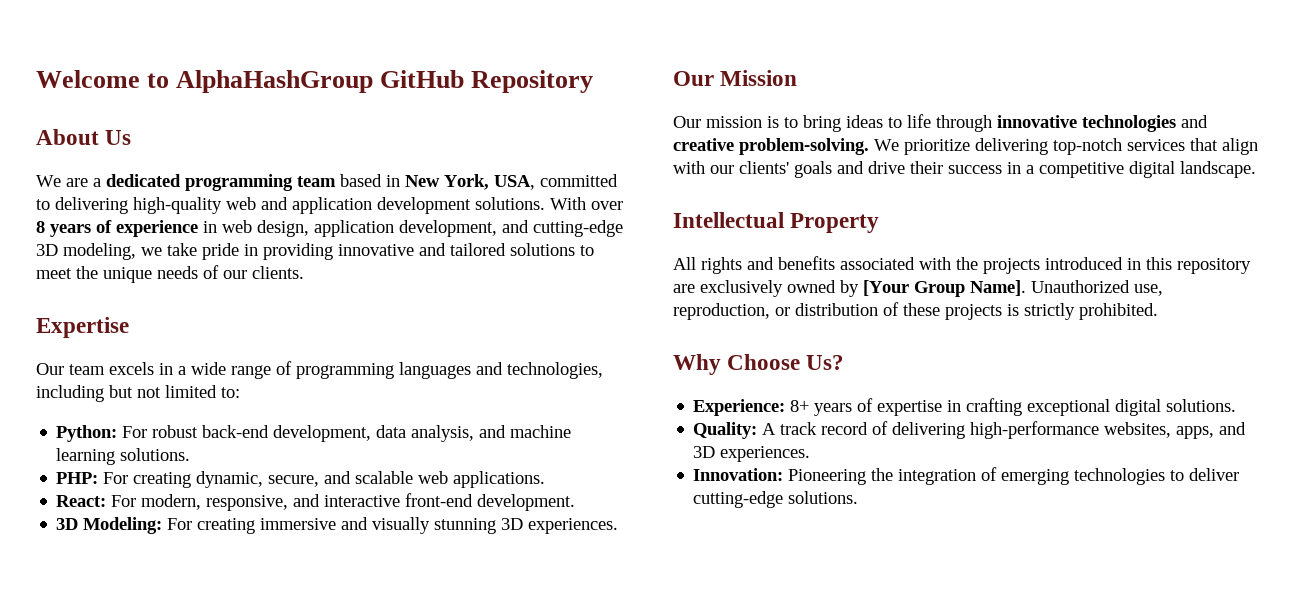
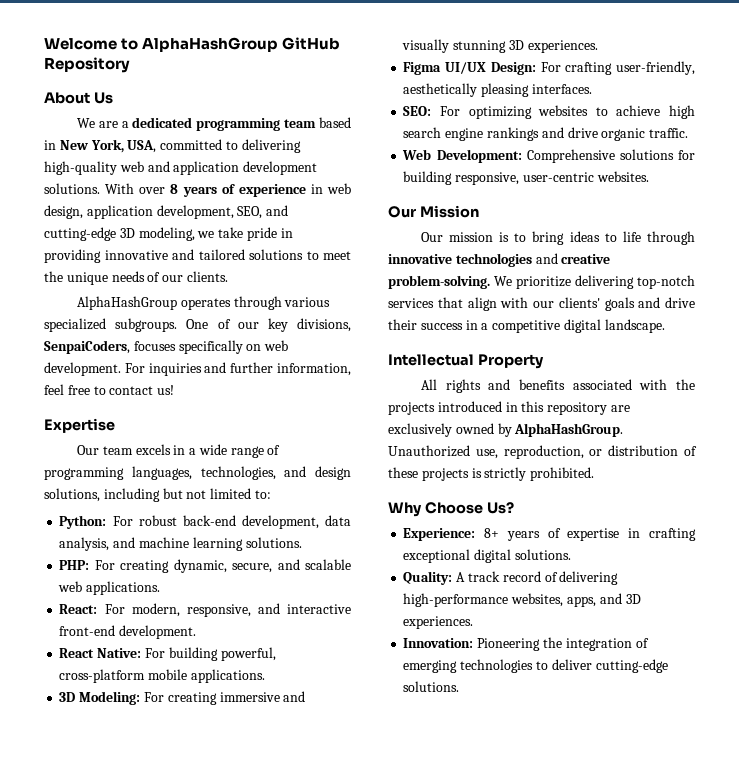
(497, 228) none -> [237,206,263,219] SEO,
(304, 272) none -> [76,296,331,310] [44,318,351,332] [44,340,289,354] [44,362,352,376] [44,384,175,395] // AlphaHashGroup operates through various specialized subgroups. One of our key divisions, SenpaiCoders, focuses specifically on web development. For inquiries and further information, feel free to contact us!
[399,362,603,379] languages and technologies, -> [131,466,351,480] [44,488,100,502] languages, technologies, and design solutions,
(576, 502) none -> [59,647,276,661] [59,669,265,683] // React Native: For building powerful, cross-platform mobile applications.
(619, 526) none -> [403,61,695,75] [403,83,592,97] [403,105,695,119] [403,127,689,141] [402,149,695,163] [403,171,649,185] // Figma UI/UX Design: For crafting user-friendly, aesthetically pleasing interfaces. // SEO: For optimizing websites to achieve high search engine rankings and drive organic traffic. // Web Development: Comprehensive solutions for building responsive, user-centric websites.
[863,280,1026,297] [Your Group Name]. -> [514,423,624,437] AlphaHashGroup.

